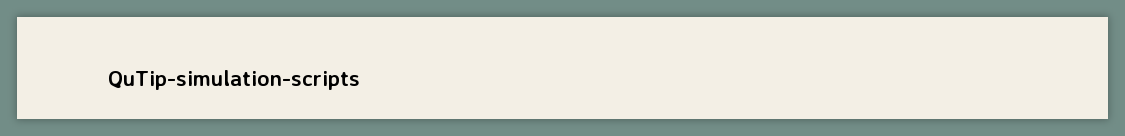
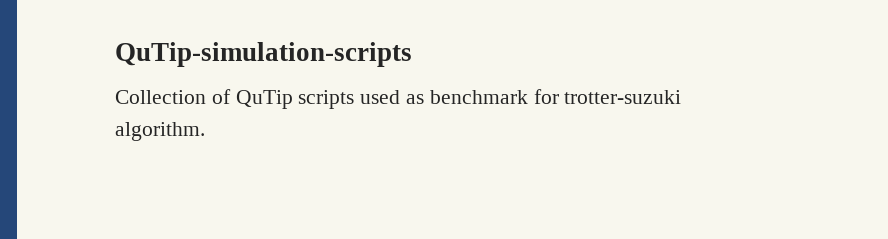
(360, 80) none -> [115,89,682,109] [115,122,205,141] // Collection of QuTip scripts used as benchmark for trotter-suzuki algorithm.

